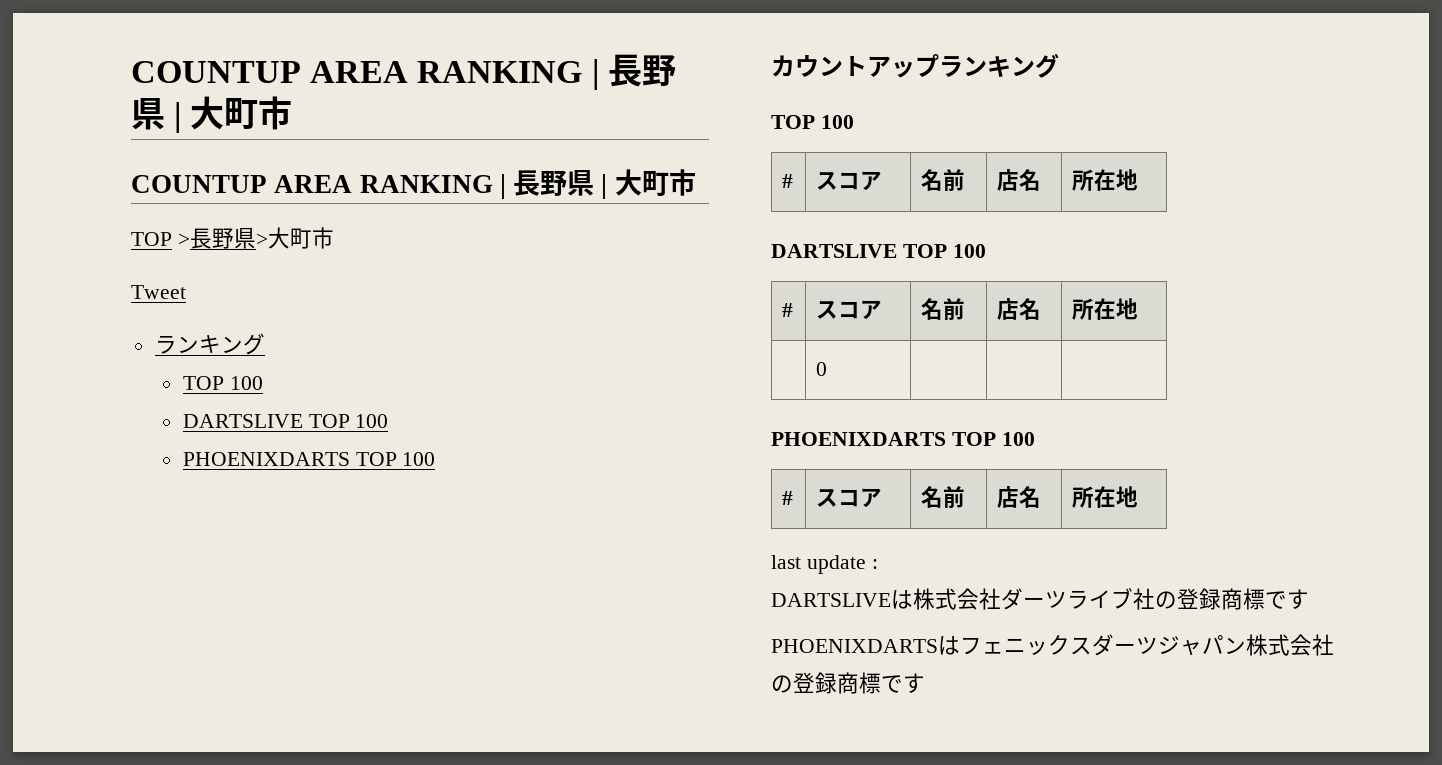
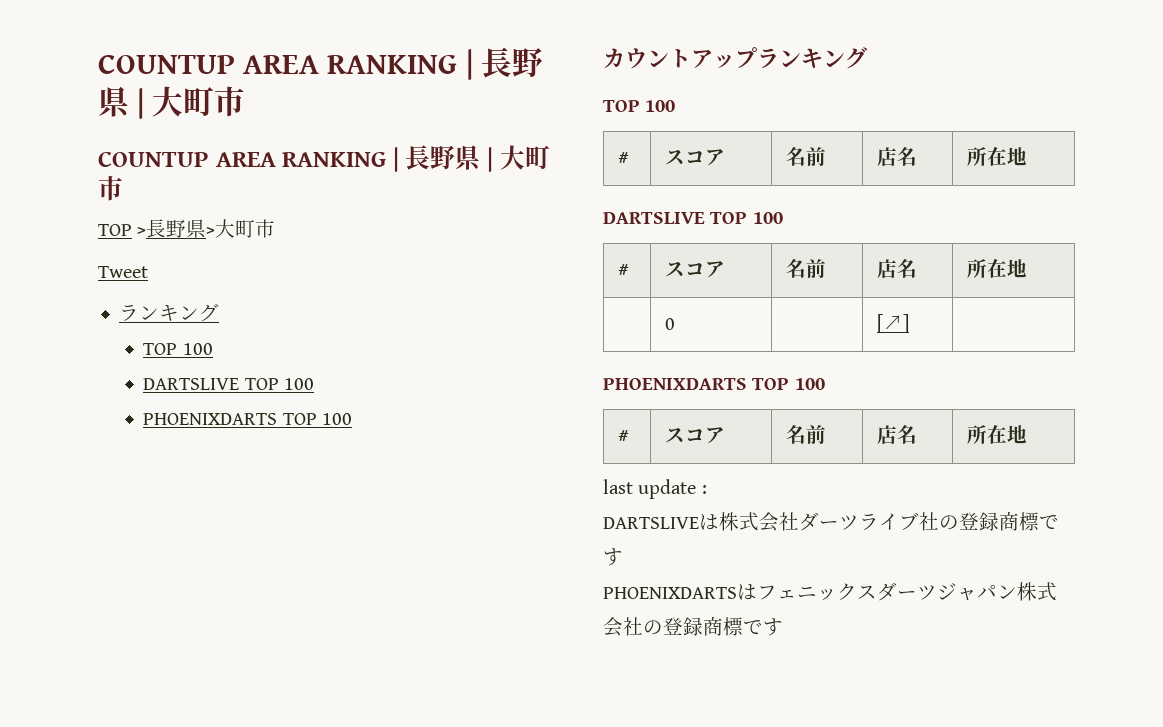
(828, 369) none -> [876,314,909,333] [↗]

